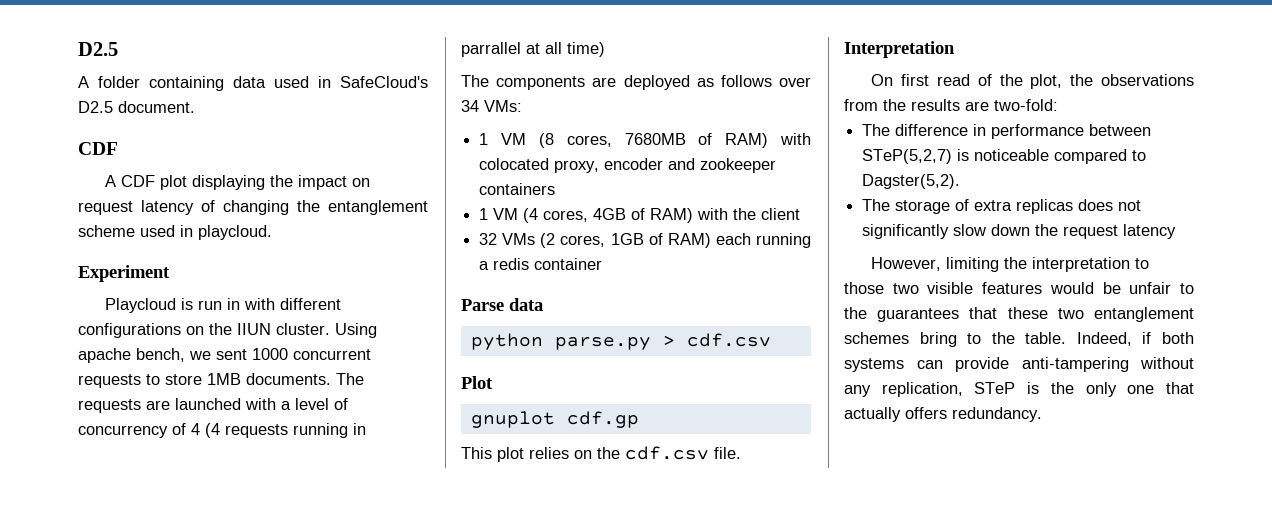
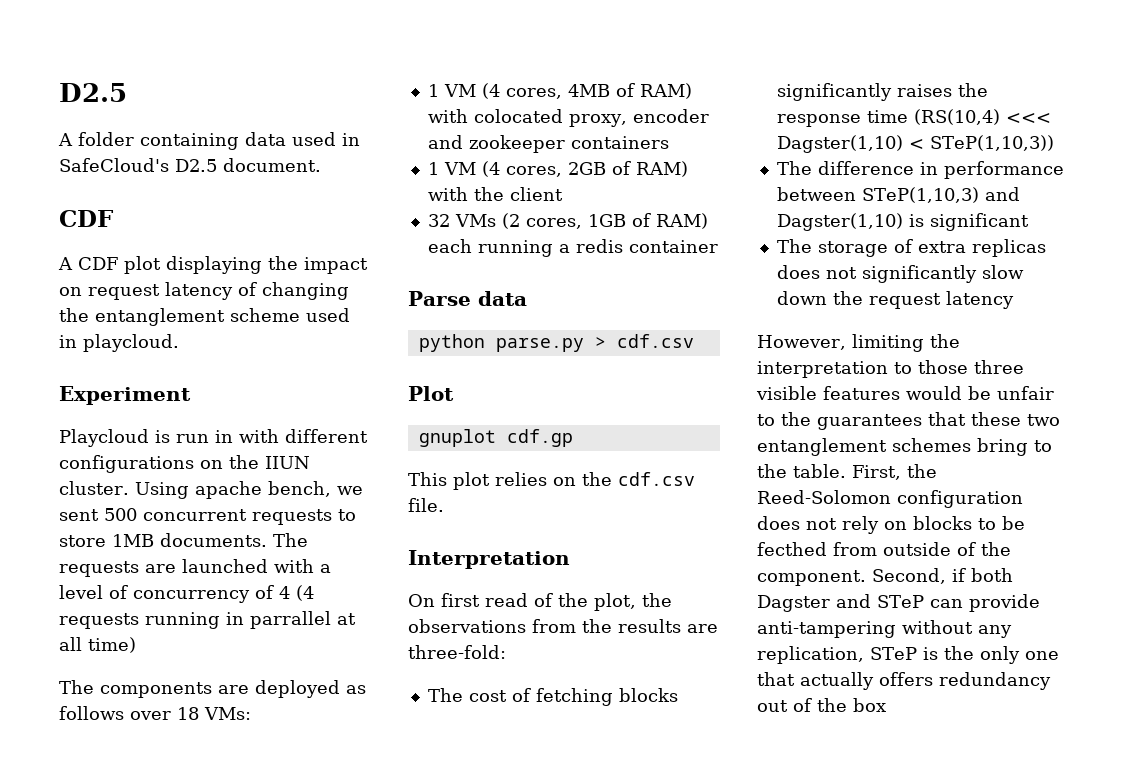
[252,348,288,360] 1000 -> [104,508,137,521] 500
[461,100,479,112] 34 -> [177,707,199,720] 18
[538,133,686,148] (8 cores, 7680MB -> [481,83,610,99] (4 cores, 4MB
[593,208,627,220] 4GB -> [567,162,606,175] 2GB
[994,99,1058,111] two-fold: -> [408,645,506,659] [427,688,678,706] [776,83,988,101] [776,109,1051,127] [776,135,1054,153] three-fold: // The cost of fetching blocks significantly raises the response time (RS(10,4) <<< Dagster(1,10) < STeP(1,10,3))
[862,149,1147,164] [862,174,961,189] STeP(5,2,7) is noticeable compared to Dagster(5,2). -> [861,187,1020,203] [776,213,1029,231] STeP(1,10,3) and Dagster(1,10) is significant
[892,283,919,294] two -> [974,360,1024,374] three
[1076,332,1194,346] [844,358,904,372] Indeed, if both systems -> [852,464,937,480] [757,490,1023,508] [757,516,1025,534] [757,542,1011,556] [757,568,1013,586] [757,594,924,612] First, the Reed-Solomon configuration does not rely on blocks to be fecthed from outside of the component. Second, if both Dagster and STeP
[952,407,1042,422] redundancy. -> [939,672,1051,690] [757,698,886,712] redundancy out of the box

